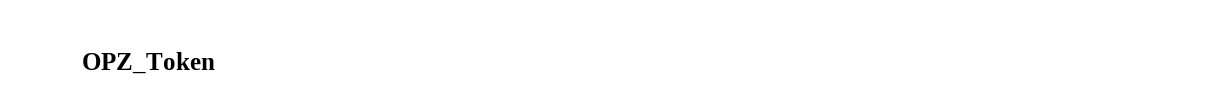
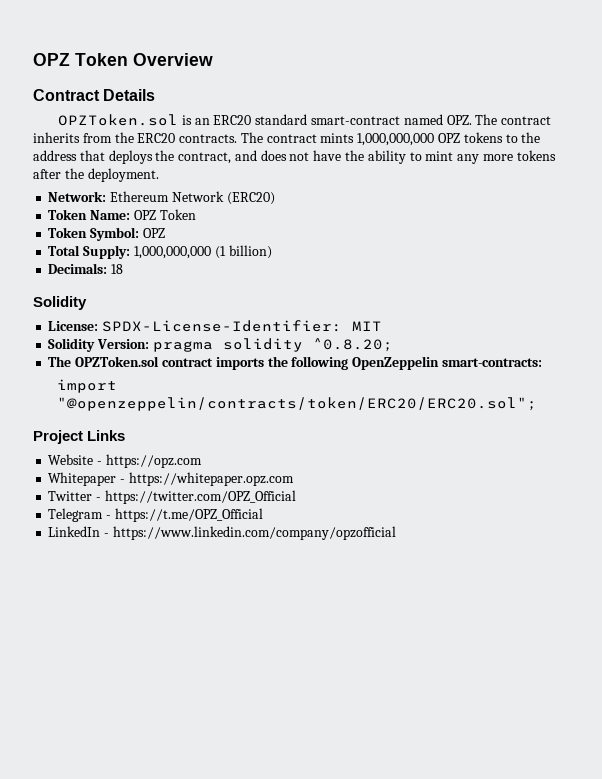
[82,52,215,74] OPZ_Token -> [33,53,213,66] [33,89,156,101] [58,114,552,126] [33,132,541,146] [33,150,556,164] [33,168,159,182] [48,191,275,205] [48,209,196,220] [48,227,165,241] [48,245,272,259] [48,263,124,274] [33,296,87,310] [48,320,383,332] [48,338,393,352] [48,356,542,370] [56,379,117,393] [56,397,537,411] [33,430,126,444] [48,454,202,468] [48,472,294,486] [48,490,296,504] [48,508,263,522] [48,526,396,540] OPZ Token Overview // Contract Details // OPZToken.sol is an ERC20 standard smart-contract named OPZ. The contract inherits from the ERC20 contracts. The contract mints 1,000,000,000 OPZ tokens to the address that deploys the contract, and does not have the ability to mint any more tokens after the deployment. // Network: Ethereum Network (ERC20) // Token Name: OPZ Token // Token Symbol: OPZ // Total Supply: 1,000,000,000 (1 billion) // Decimals: 18 // Solidity // License: SPDX-License-Identifier: MIT // Solidity Version: pragma solidity ^0.8.20; // The OPZToken.sol contract imports the following OpenZeppelin smart-contracts: // import "@openzeppelin/contracts/token/ERC20/ERC20.sol"; // Project Links // Website - https://opz.com // Whitepaper - https://whitepaper.opz.com // Twitter - https://twitter.com/OPZ_Official // Telegram - https://t.me/OPZ_Official // LinkedIn - https://www.linkedin.com/company/opzofficial

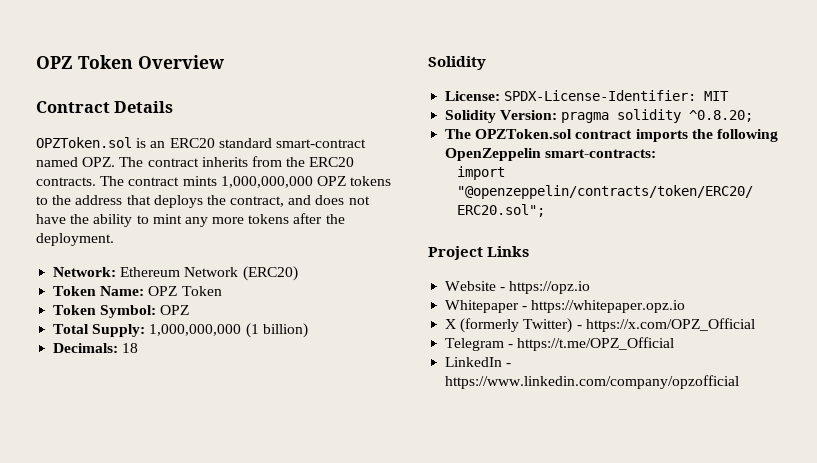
[105,454,202,468] https://opz.com -> [509,281,591,294] https://opz.io
[128,472,294,486] [48,490,296,504] https://whitepaper.opz.com // Twitter - https://twitter.com/OPZ_Official -> [531,300,686,313] [445,318,755,333] https://whitepaper.opz.io // X (formerly Twitter) - https://x.com/OPZ_Official

